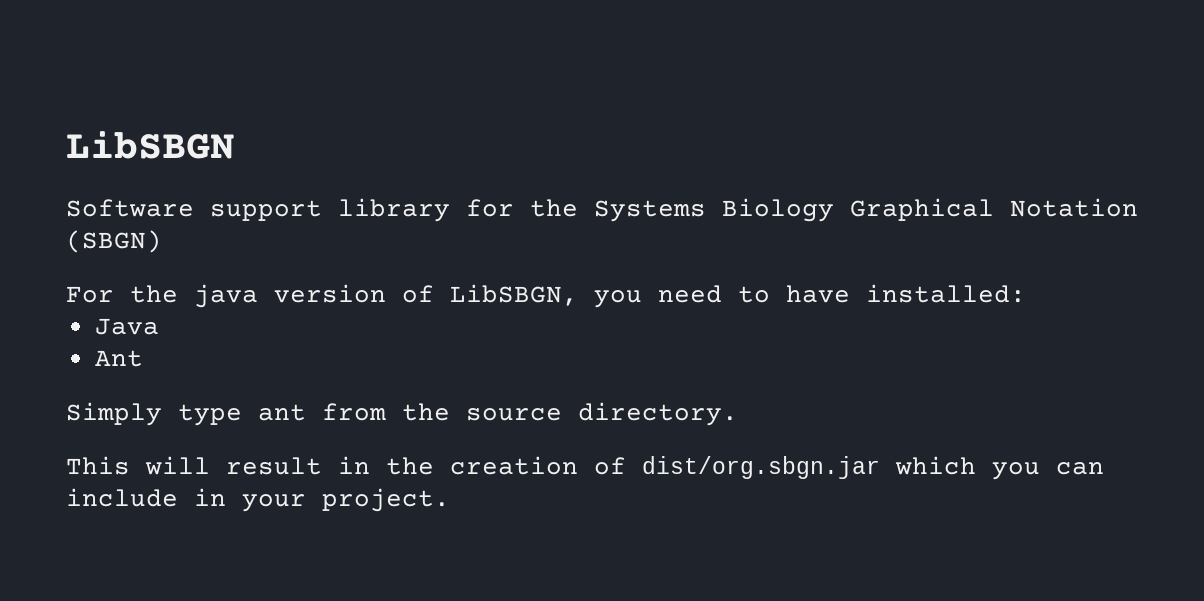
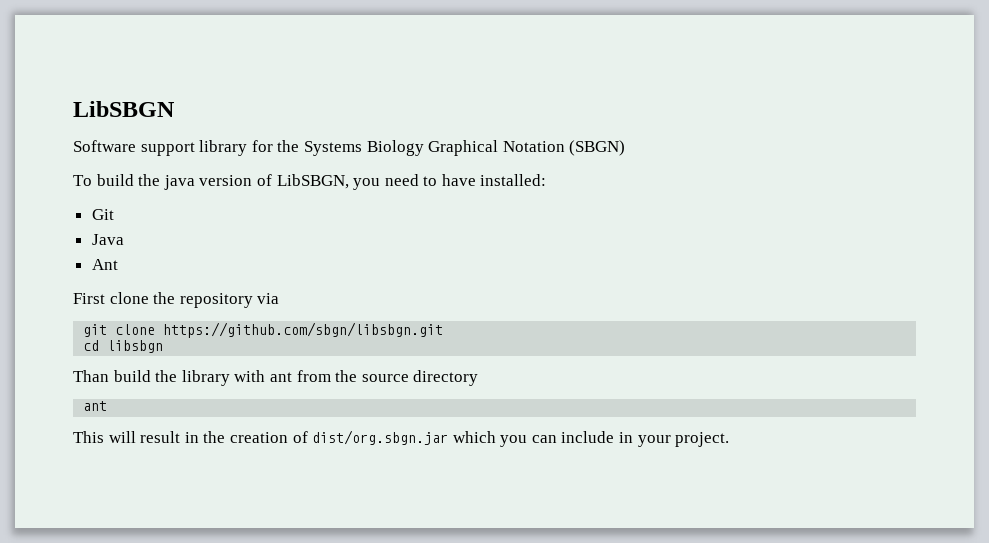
[66,286,114,303] For -> [73,174,134,186] To build
(1026, 293) none -> [91,209,114,220] // Git
[66,402,242,426] Simply type -> [73,292,280,308] [83,322,444,338] [83,340,164,353] [73,370,266,386] First clone the repository via // git clone https://github.com/sbgn/libsbgn.git // cd libsbgn // Than build the library with
[578,402,738,426] directory. -> [413,370,479,386] [83,401,108,411] directory // ant

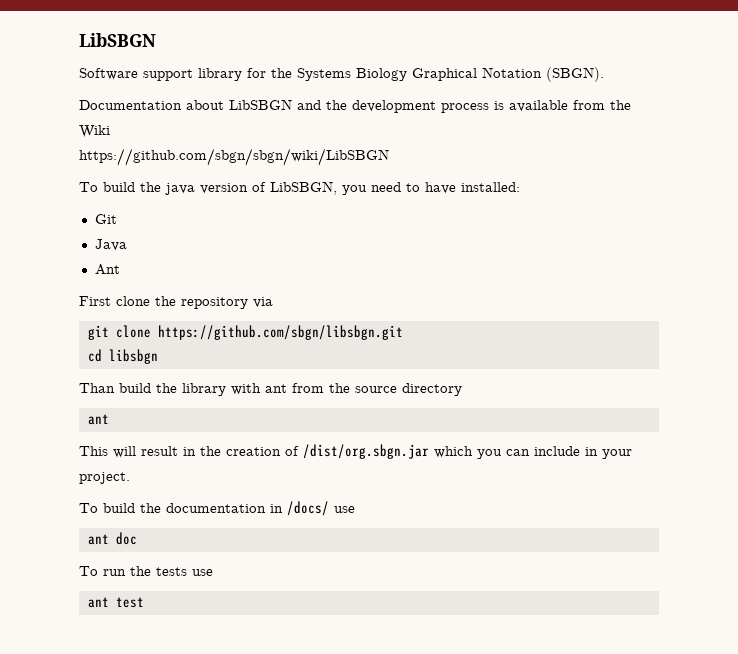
[569,140,626,156] (SBGN) -> [546,67,604,82] [79,99,631,113] [79,125,110,138] [79,148,389,166] (SBGN). // Documentation about LibSBGN and the development process is available from the Wiki // https://github.com/sbgn/sbgn/wiki/LibSBGN
[312,430,449,445] dist/org.sbgn.jar -> [303,444,429,459] /dist/org.sbgn.jar
(730, 439) none -> [79,501,355,516] [87,532,137,545] [79,566,213,576] [87,597,144,608] // To build the documentation in /docs/ use // ant doc // To run the tests use // ant test

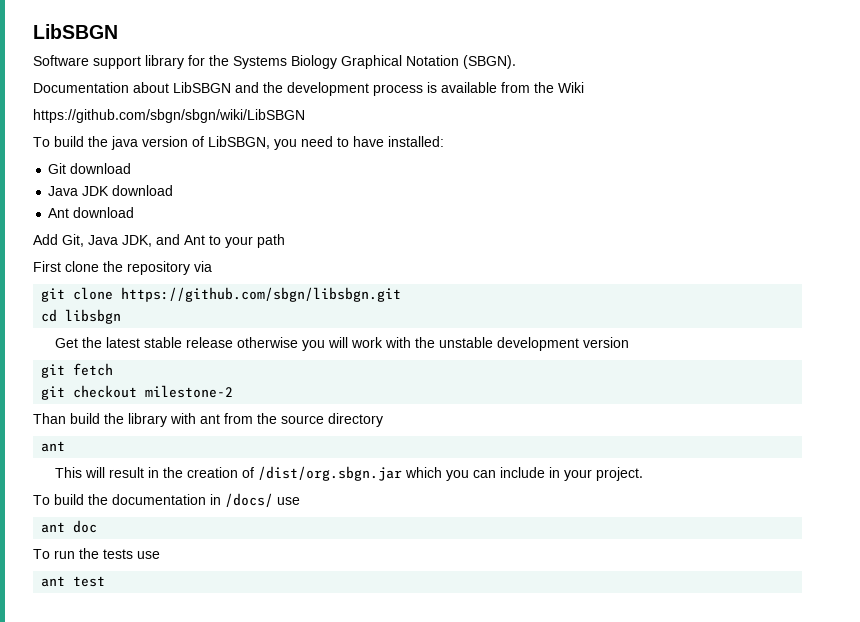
[94,239,127,251] [94,264,120,275] // Java // Ant -> [70,163,132,174] [48,185,174,196] [48,207,135,218] [33,234,285,248] download // Java JDK download // Ant download // Add Git, Java JDK, and Ant to your path
(158, 356) none -> [54,337,629,351] [41,363,114,378] [41,385,234,400] // Get the latest stable release otherwise you will work with the unstable development version // git fetch // git checkout milestone-2

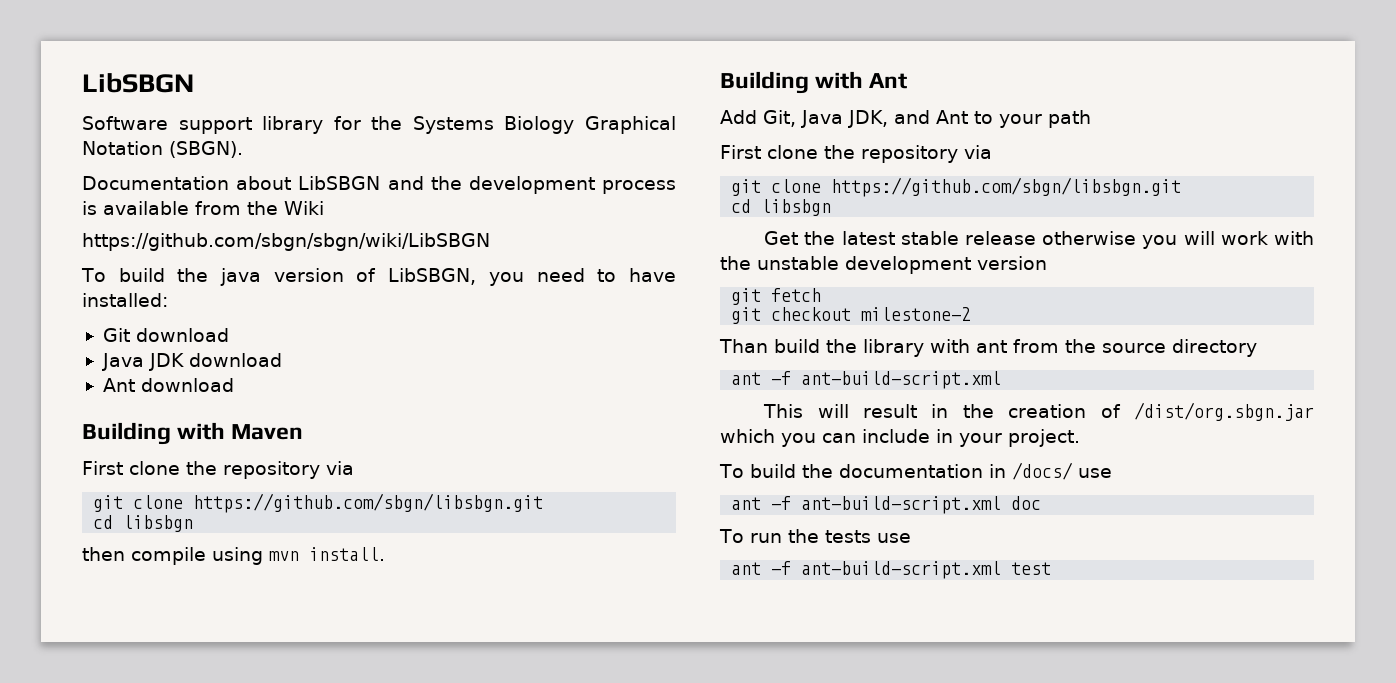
(135, 212) none -> [82,422,304,445] [82,461,354,479] [93,493,544,513] [93,515,194,532] [82,547,385,565] [720,71,908,94] // Building with Maven // First clone the repository via // git clone https://github.com/sbgn/libsbgn.git // cd libsbgn // then compile using mvn install. // Building with Ant
(66, 446) none -> [771,371,1002,389] -f ant-build-script.xml
(66, 527) none -> [771,496,1002,514] -f ant-build-script.xml
(66, 581) none -> [771,561,1002,579] -f ant-build-script.xml

